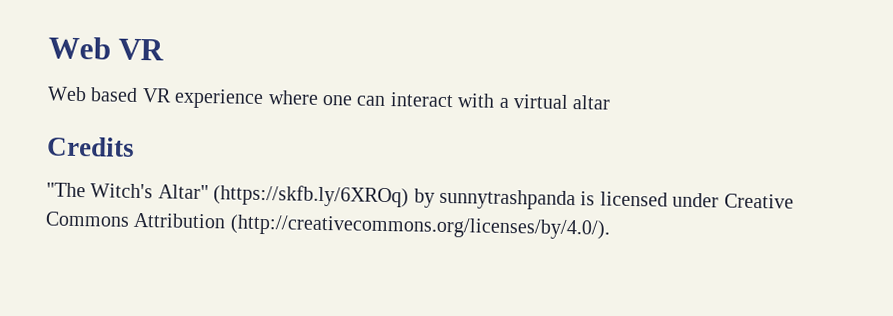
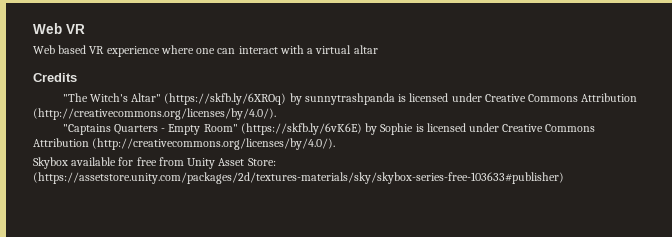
(611, 227) none -> [62,123,596,135] [33,138,336,150] [33,157,276,169] [33,172,564,184] // "Captains Quarters - Empty Room" (https://skfb.ly/6vK6E) by Sophie is licensed under Creative Commons Attribution (http://creativecommons.org/licenses/by/4.0/). // Skybox available for free from Unity Asset Store: (https://assetstore.unity.com/packages/2d/textures-materials/sky/skybox-series-free-103633#publisher)

